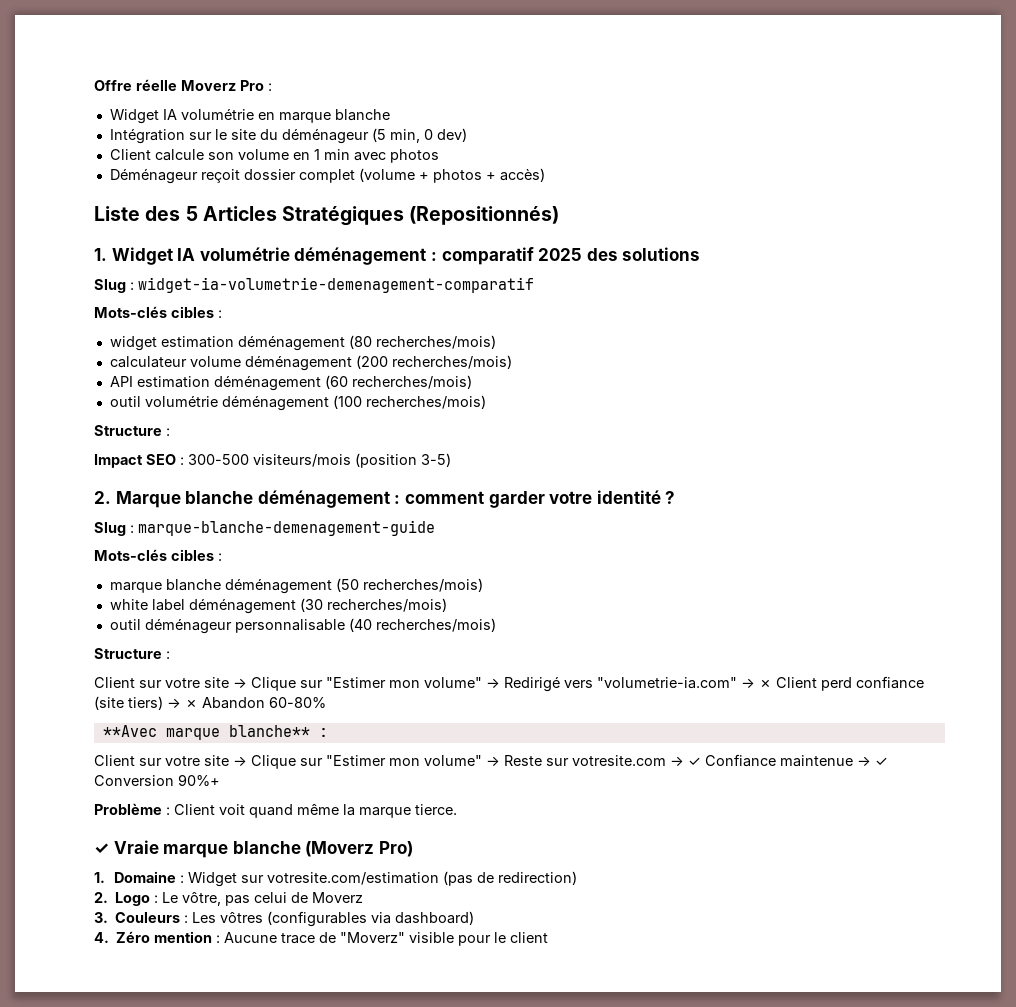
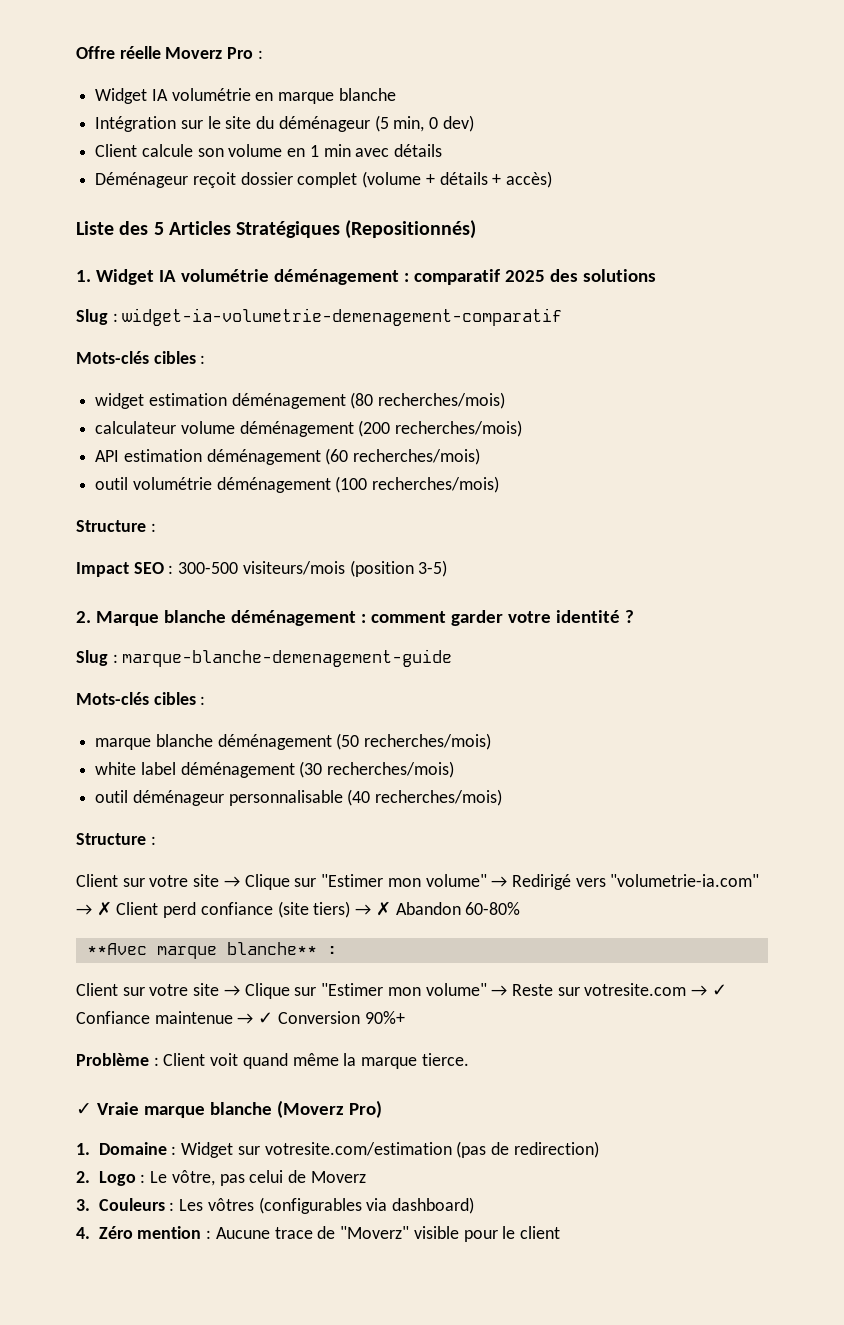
[389,149,439,163] photos -> [394,144,443,157] détails
[432,169,482,183] photos -> [439,172,488,185] détails

